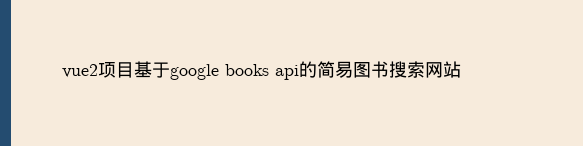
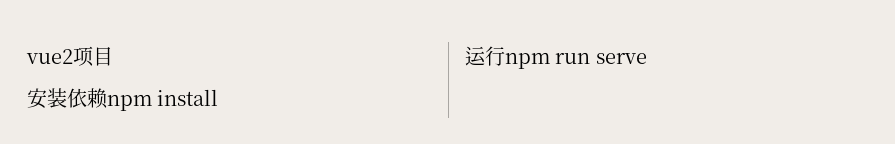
[134,61,461,80] 基于google books api的简易图书搜索网站 -> [27,88,219,111] [465,46,647,69] // 安装依赖npm install // 运行npm run serve

